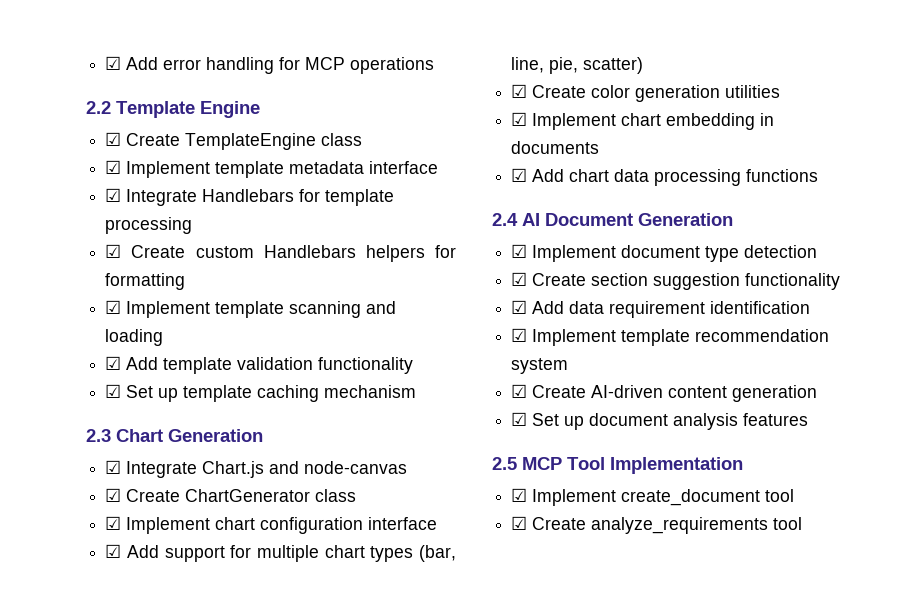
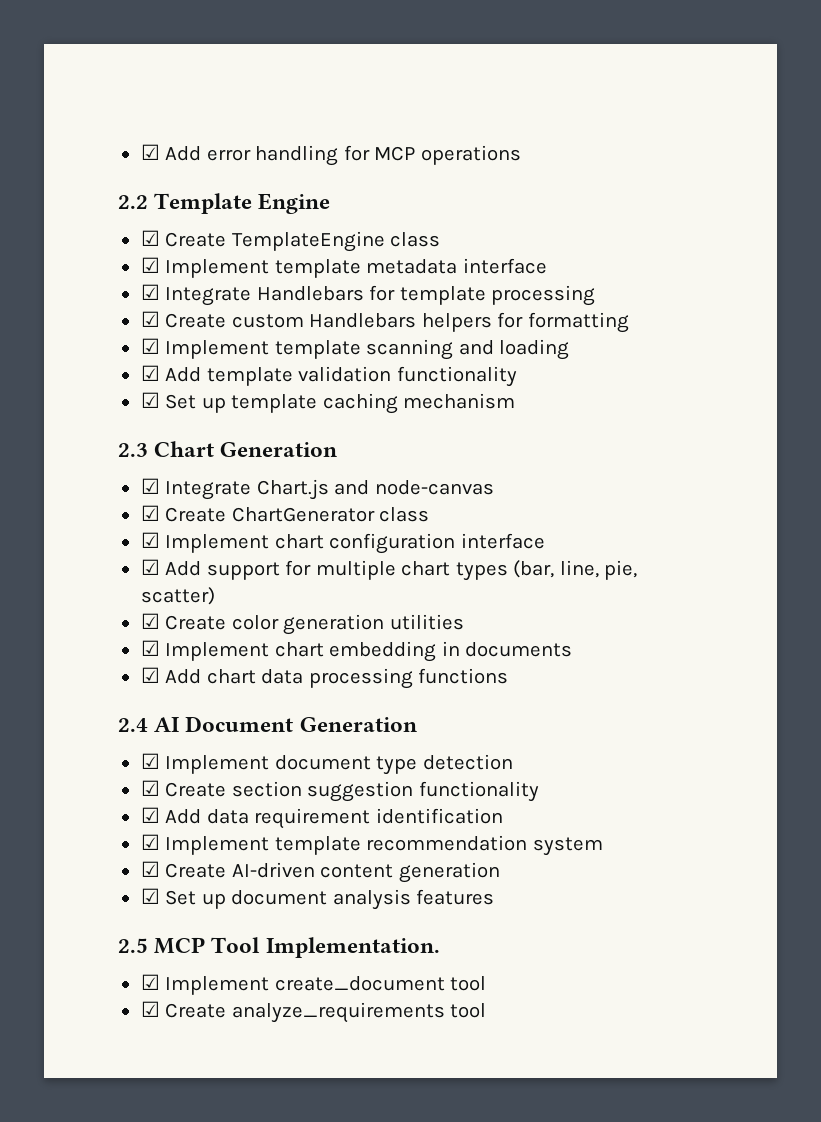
[610,457,743,474] Implementation -> [265,937,440,958] Implementation.

